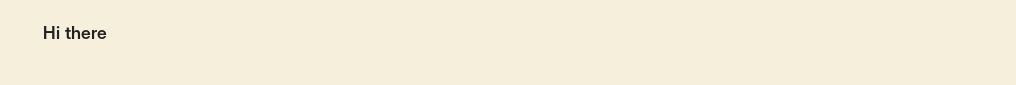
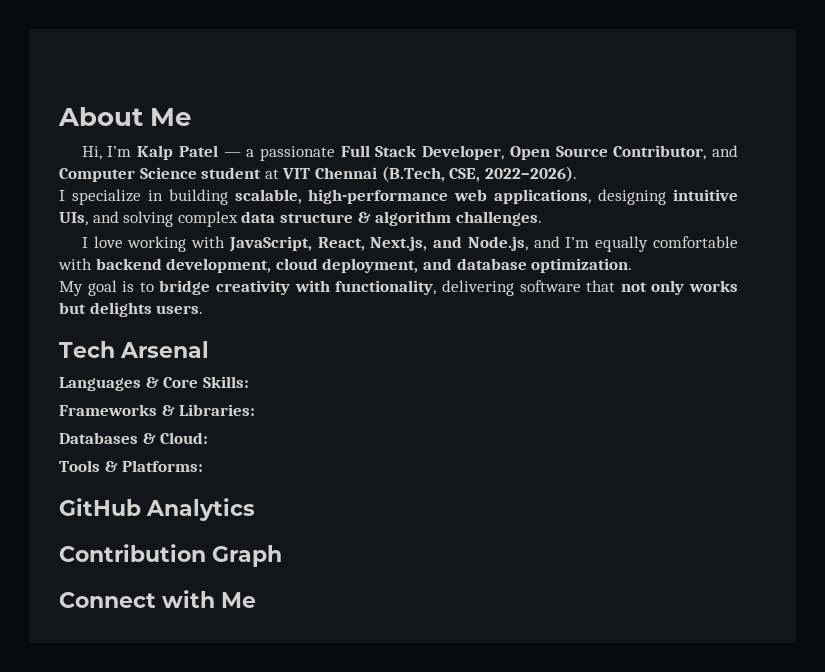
[43,26,107,39] Hi there -> [58,107,192,126] [81,145,738,161] [59,166,577,182] [59,189,738,205] [59,211,542,227] [81,236,739,252] [58,258,633,273] [59,280,738,296] [59,302,204,317] [59,341,209,358] [59,376,249,391] [59,404,256,416] [59,432,209,444] [59,460,204,472] [59,498,255,521] [59,544,282,567] [59,590,256,608] About Me // Hi, I’m Kalp Patel — a passionate Full Stack Developer, Open Source Contributor, and Computer Science student at VIT Chennai (B.Tech, CSE, 2022–2026). // I specialize in building scalable, high-performance web applications, designing intuitive UIs, and solving complex data structure & algorithm challenges. // I love working with JavaScript, React, Next.js, and Node.js, and I’m equally comfortable with backend development, cloud deployment, and database optimization. // My goal is to bridge creativity with functionality, delivering software that not only works but delights users. // Tech Arsenal // Languages & Core Skills: // Frameworks & Libraries: // Databases & Cloud: // Tools & Platforms: // GitHub Analytics // Contribution Graph // Connect with Me

